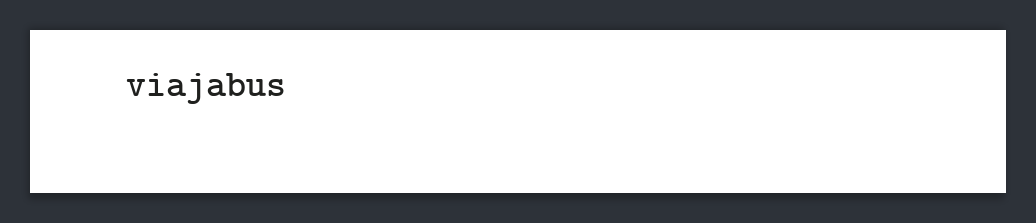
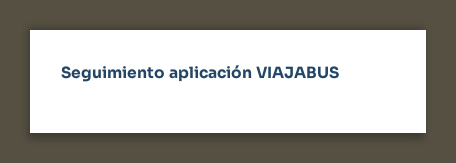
[126,73,286,104] viajabus -> [61,65,340,82] Seguimiento aplicación VIAJABUS

